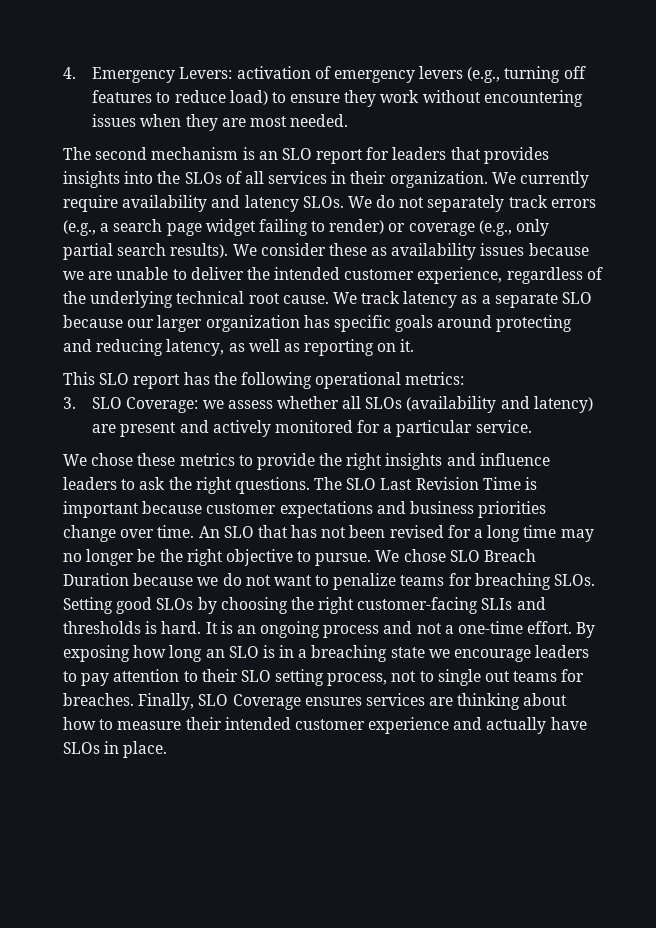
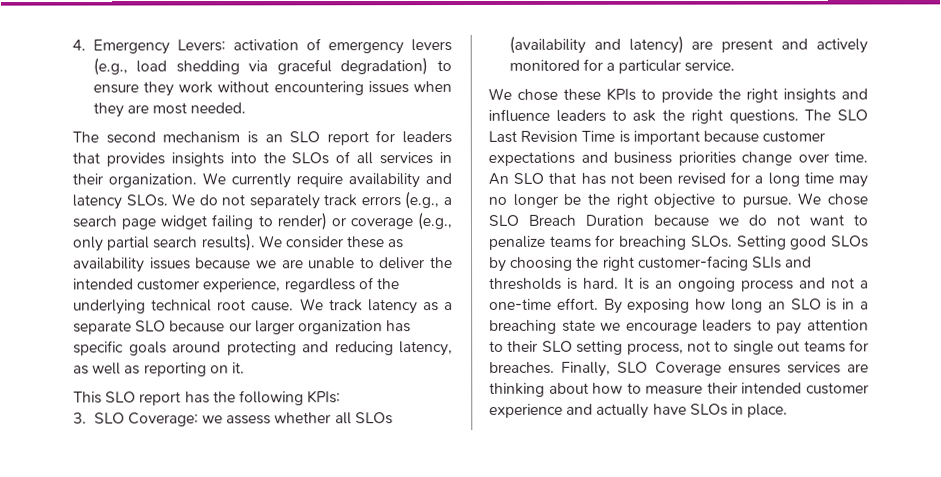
[504,66,586,83] [92,90,268,105] turning off features to reduce load) -> [136,57,429,76] load shedding via graceful degradation)
[315,372,465,389] operational metrics: -> [307,390,342,404] KPIs:
[179,453,235,466] metrics -> [606,87,636,101] KPIs

